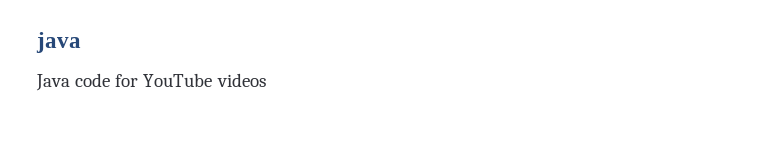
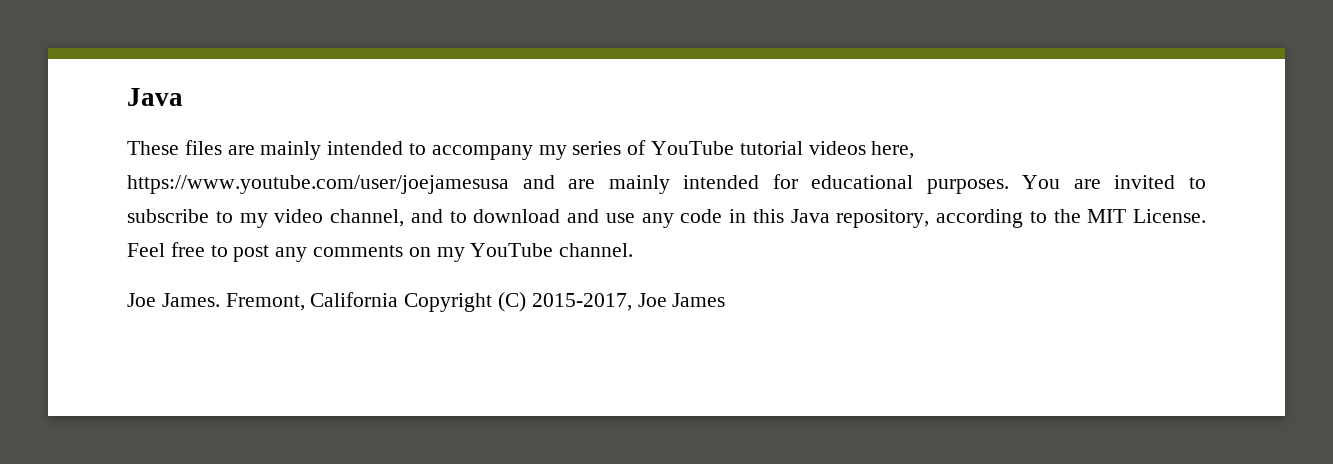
[36,32,81,53] [36,73,266,91] java // Java code for YouTube videos -> [127,88,183,106] [127,140,915,160] [127,174,1206,194] [127,209,1206,228] [127,242,634,262] [127,292,726,312] Java // These files are mainly intended to accompany my series of YouTube tutorial videos here, https://www.youtube.com/user/joejamesusa and are mainly intended for educational purposes. You are invited to subscribe to my video channel, and to download and use any code in this Java repository, according to the MIT License. Feel free to post any comments on my YouTube channel. // Joe James. Fremont, California Copyright (C) 2015-2017, Joe James

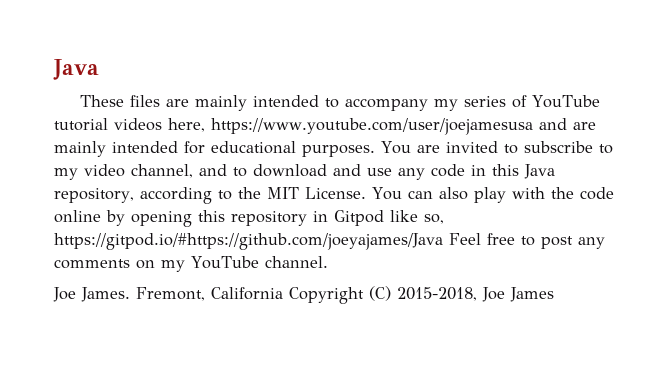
(1206, 216) none -> [371,187,614,203] [54,210,444,227] [54,233,443,250] You can also play with the code online by opening this repository in Gitpod like so, https://gitpod.io/#https://github.com/joeyajames/Java
[531,293,632,311] 2015-2017, -> [397,287,477,301] 2015-2018,

